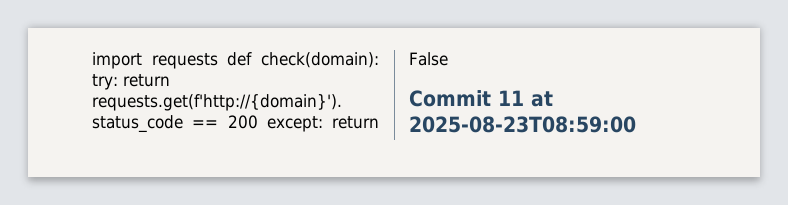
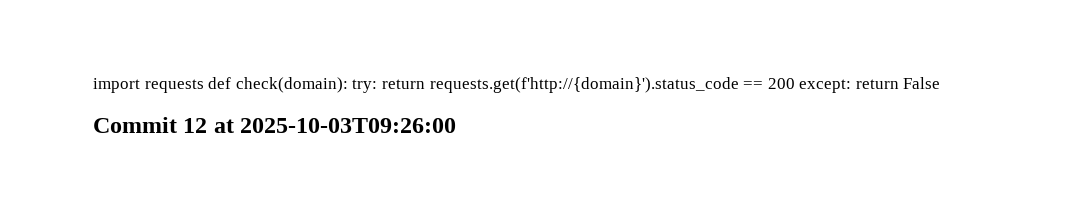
[498,90,553,107] [409,116,636,133] 11 at 2025-08-23T08:59:00 -> [183,118,457,133] 12 at 2025-10-03T09:26:00

